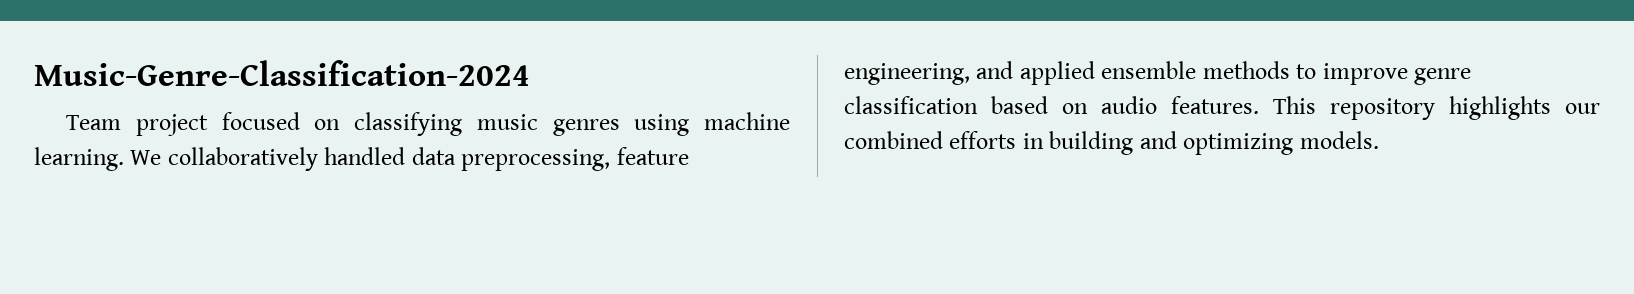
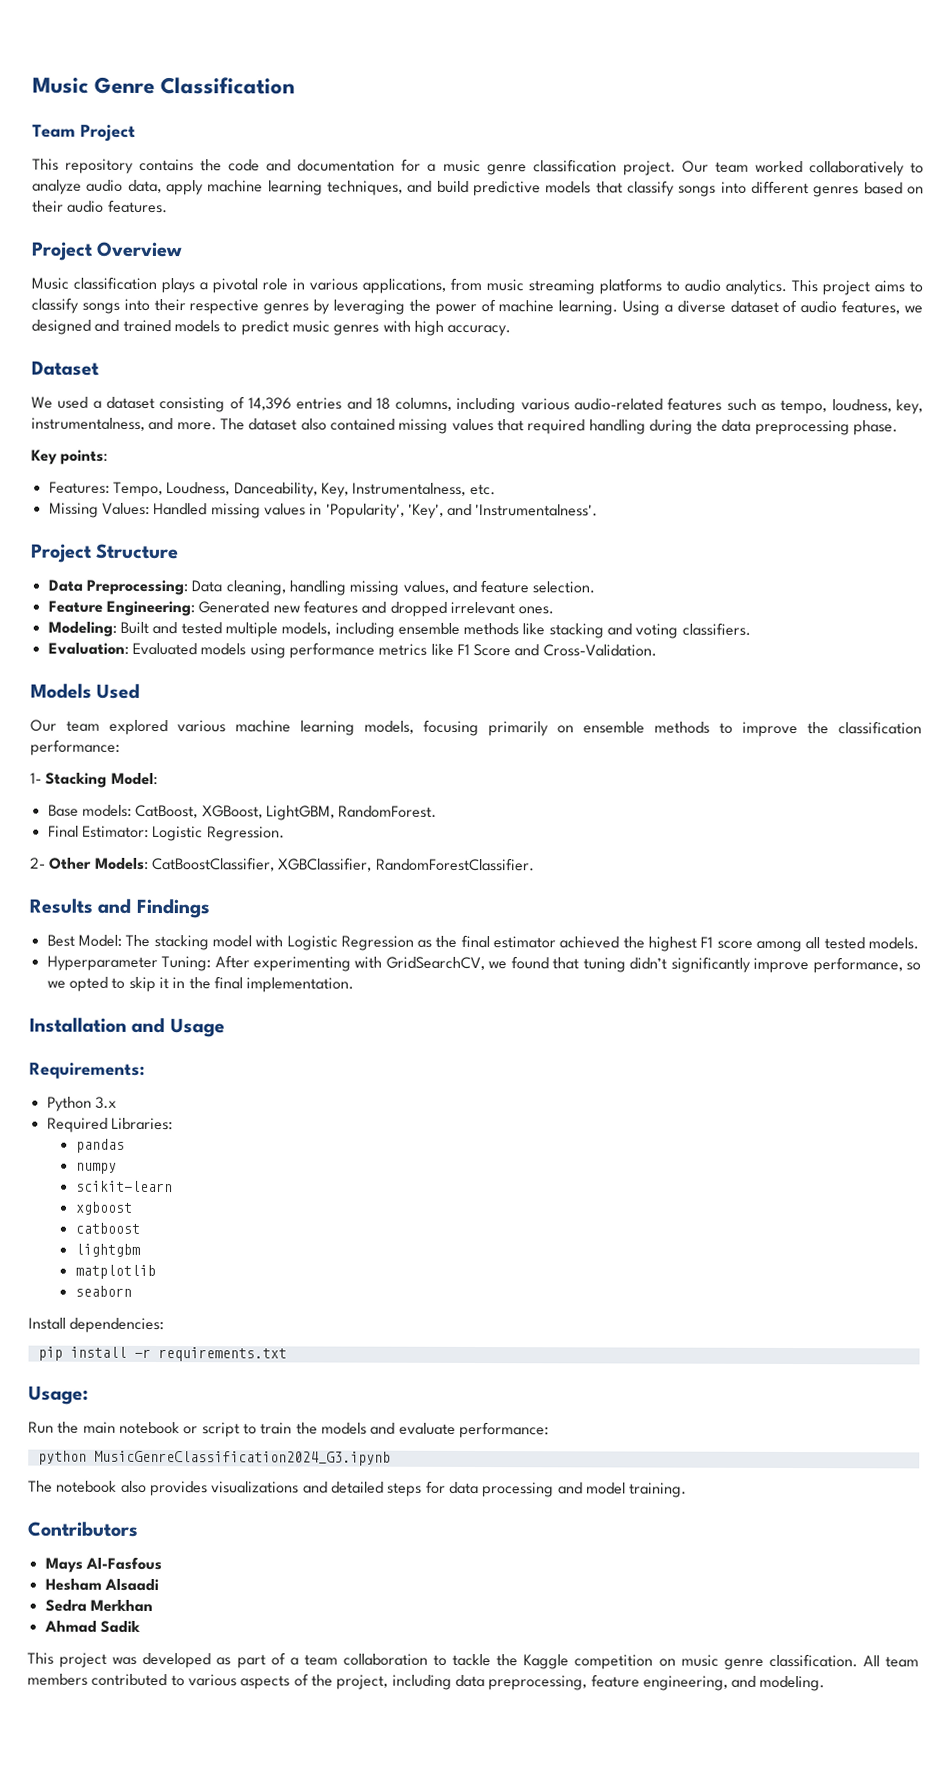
[34,60,530,86] [66,112,790,136] [34,147,406,171] Music-Genre-Classification-2024 // Team project focused on classifying music genres using machine learning. We collaboratively handled -> [32,76,296,95] [32,124,136,141] [32,158,924,177] [32,179,925,198] [32,199,168,214] [31,241,184,261] [31,276,923,296] [31,297,924,316] [31,319,512,337] [31,360,99,376] [31,396,923,415] [31,417,899,436] [31,449,109,465] [48,481,496,498] [48,502,599,519] [31,543,180,563] [47,579,596,596] [47,600,555,617] [47,621,751,639] [47,642,657,659] [30,683,141,699] [30,719,922,738] [30,739,120,756] [30,772,158,788] [47,804,438,821] [47,825,285,842] [30,856,535,872] [29,898,210,919] [46,934,920,953] [46,955,921,974] [46,976,355,993] [29,1017,225,1038] [29,1062,145,1079] [46,1096,117,1112] [46,1117,173,1133] [75,1138,125,1153] [75,1162,117,1174] [75,1180,173,1193] [74,1201,133,1215] [74,1222,140,1234] [74,1243,140,1257] [74,1264,156,1279] [74,1285,132,1297] [28,1317,165,1334] [37,1346,287,1362] [28,1385,89,1405] [28,1421,549,1439] [37,1450,391,1466] [28,1480,688,1498] [27,1521,139,1537] [44,1556,162,1573] [44,1578,159,1592] [44,1599,153,1612] [43,1620,141,1633] [27,1652,920,1670] [27,1673,452,1690] Music Genre Classification // Team Project // This repository contains the code and documentation for a music genre classification project. Our team worked collaboratively to analyze audio data, apply machine learning techniques, and build predictive models that classify songs into different genres based on their audio features. // Project Overview // Music classification plays a pivotal role in various applications, from music streaming platforms to audio analytics. This project aims to classify songs into their respective genres by leveraging the power of machine learning. Using a diverse dataset of audio features, we designed and trained models to predict music genres with high accuracy. // Dataset // We used a dataset consisting of 14,396 entries and 18 columns, including various audio-related features such as tempo, loudness, key, instrumentalness, and more. The dataset also contained missing values that required handling during the data preprocessing phase. // Key points: // Features: Tempo, Loudness, Danceability, Key, Instrumentalness, etc. // Missing Values: Handled missing values in 'Popularity', 'Key', and 'Instrumentalness'. // Project Structure // Data Preprocessing: Data cleaning, handling missing values, and feature selection. // Feature Engineering: Generated new features and dropped irrelevant ones. // Modeling: Built and tested multiple models, including ensemble methods like stacking and voting classifiers. // Evaluation: Evaluated models using performance metrics like F1 Score and Cross-Validation. // Models Used // Our team explored various machine learning models, focusing primarily on ensemble methods to improve the classification performance: // 1- Stacking Model: // Base models: CatBoost, XGBoost, LightGBM, RandomForest. // Final Estimator: Logistic Regression. // 2- Other Models: CatBoostClassifier, XGBClassifier, RandomForestClassifier. // Results and Findings // Best Model: The stacking model with Logistic Regression as the final estimator achieved the highest F1 score among all tested models. // Hyperparameter Tuning: After experimenting with GridSearchCV, we found that tuning didn’t significantly improve performance, so we opted to skip it in the final implementation. // Installation and Usage // Requirements: // Python 3.x // Required Libraries: // pandas // numpy // scikit-learn // xgboost // catboost // lightgbm // matplotlib // seaborn // Install dependencies: // pip install -r requirements.txt // Usage: // Run the main notebook or script to train the models and evaluate performance: // python MusicGenreClassification2024_G3.ipynb // The notebook also provides visualizations and detailed steps for data processing and model training. // Contributors // Mays Al-Fasfous // Hesham Alsaadi // Sedra Merkhan // Ahmad Sadik // This project was developed as part of a team collaboration to tackle the Kaggle competition on music genre classification. All team members contributed to various aspects of the project, including
[1019,61,1472,85] [844,96,1600,120] [844,131,1379,155] applied ensemble methods to improve genre classification based on audio features. This repository highlights our combined efforts in building and optimizing models. -> [759,1675,826,1692] modeling.

